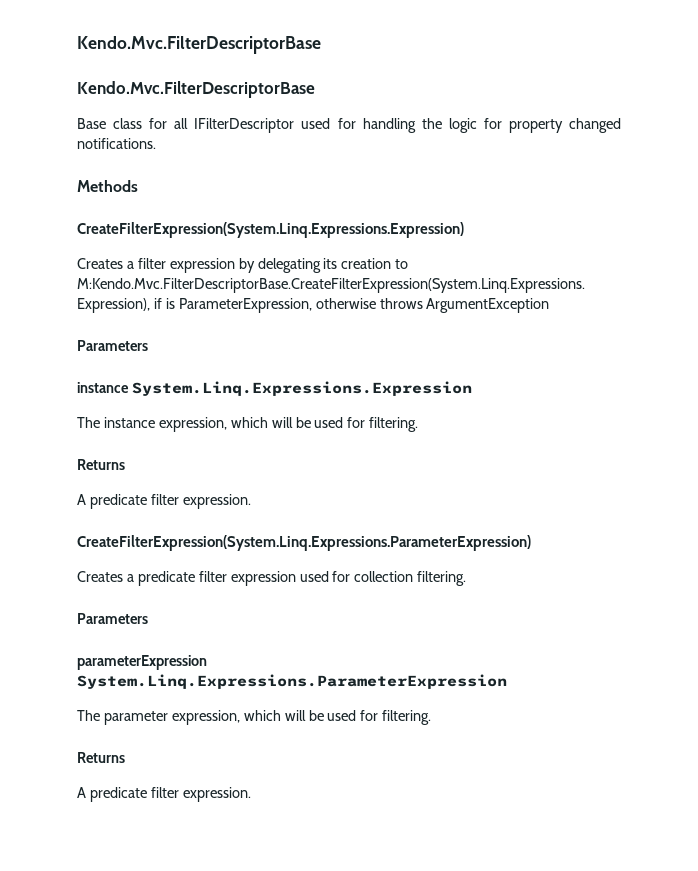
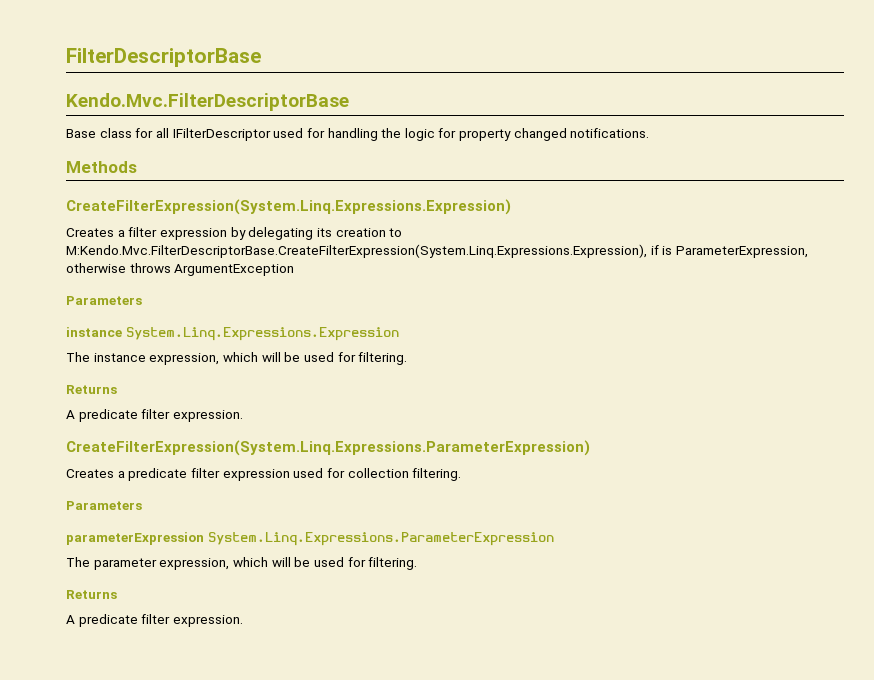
[77,36,321,54] Kendo.Mvc.FilterDescriptorBase -> [66,48,261,67] FilterDescriptorBase

